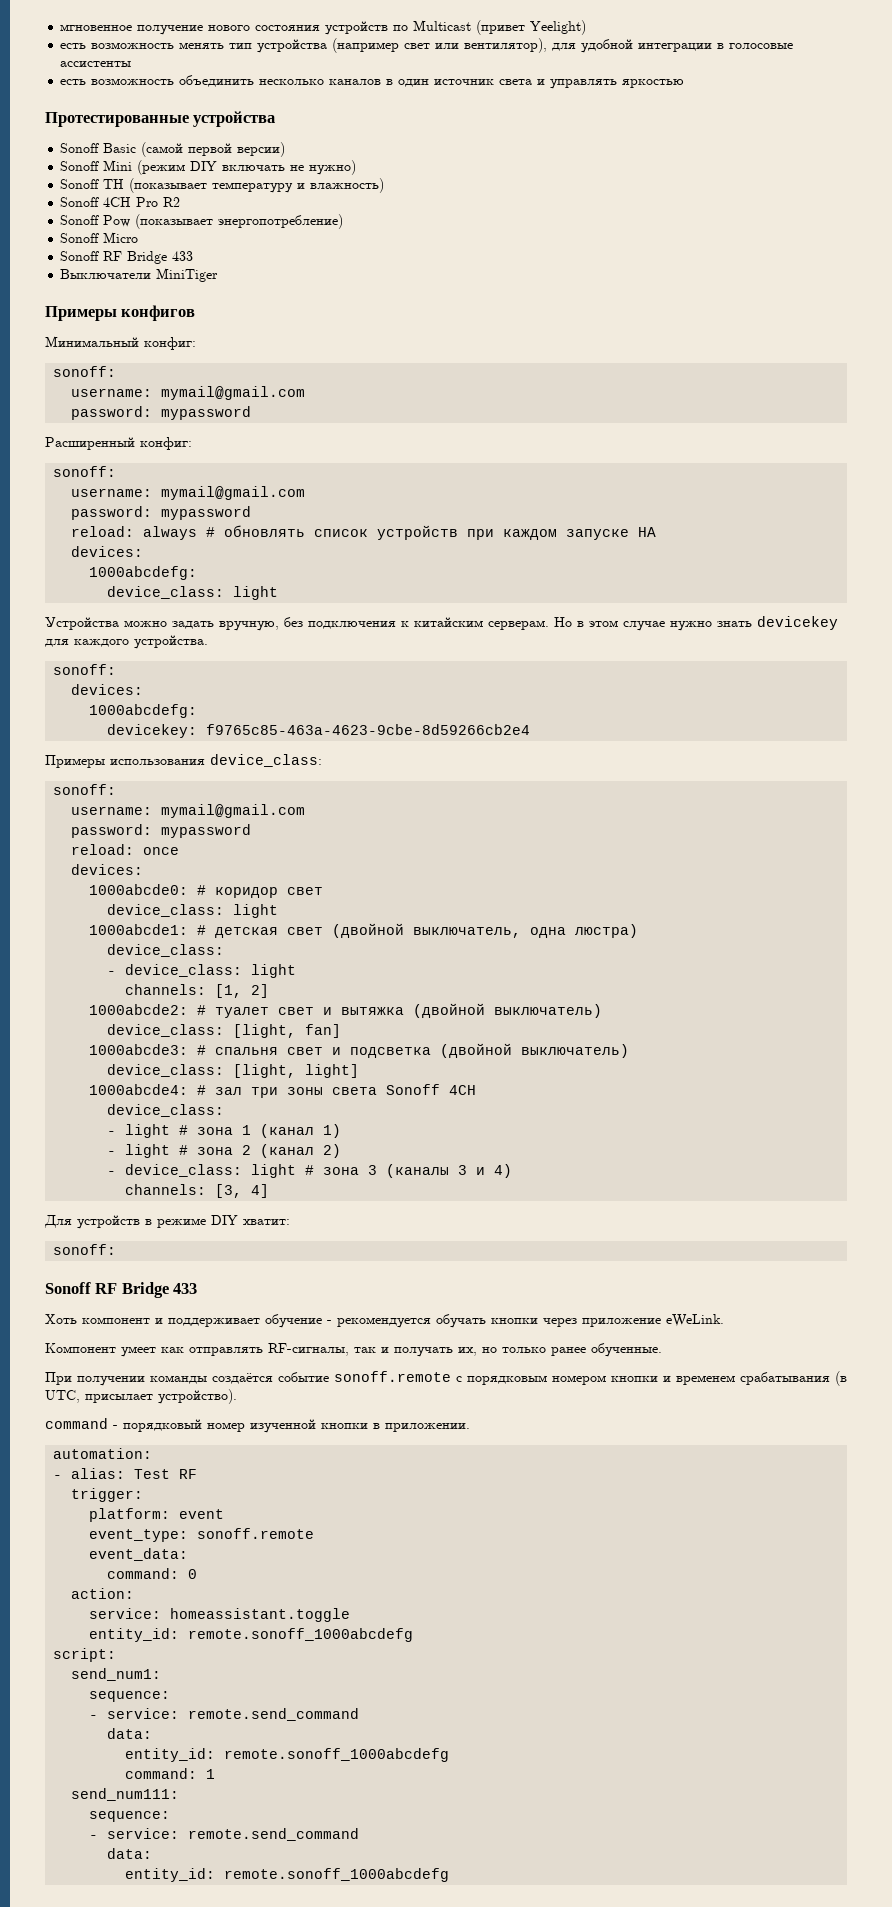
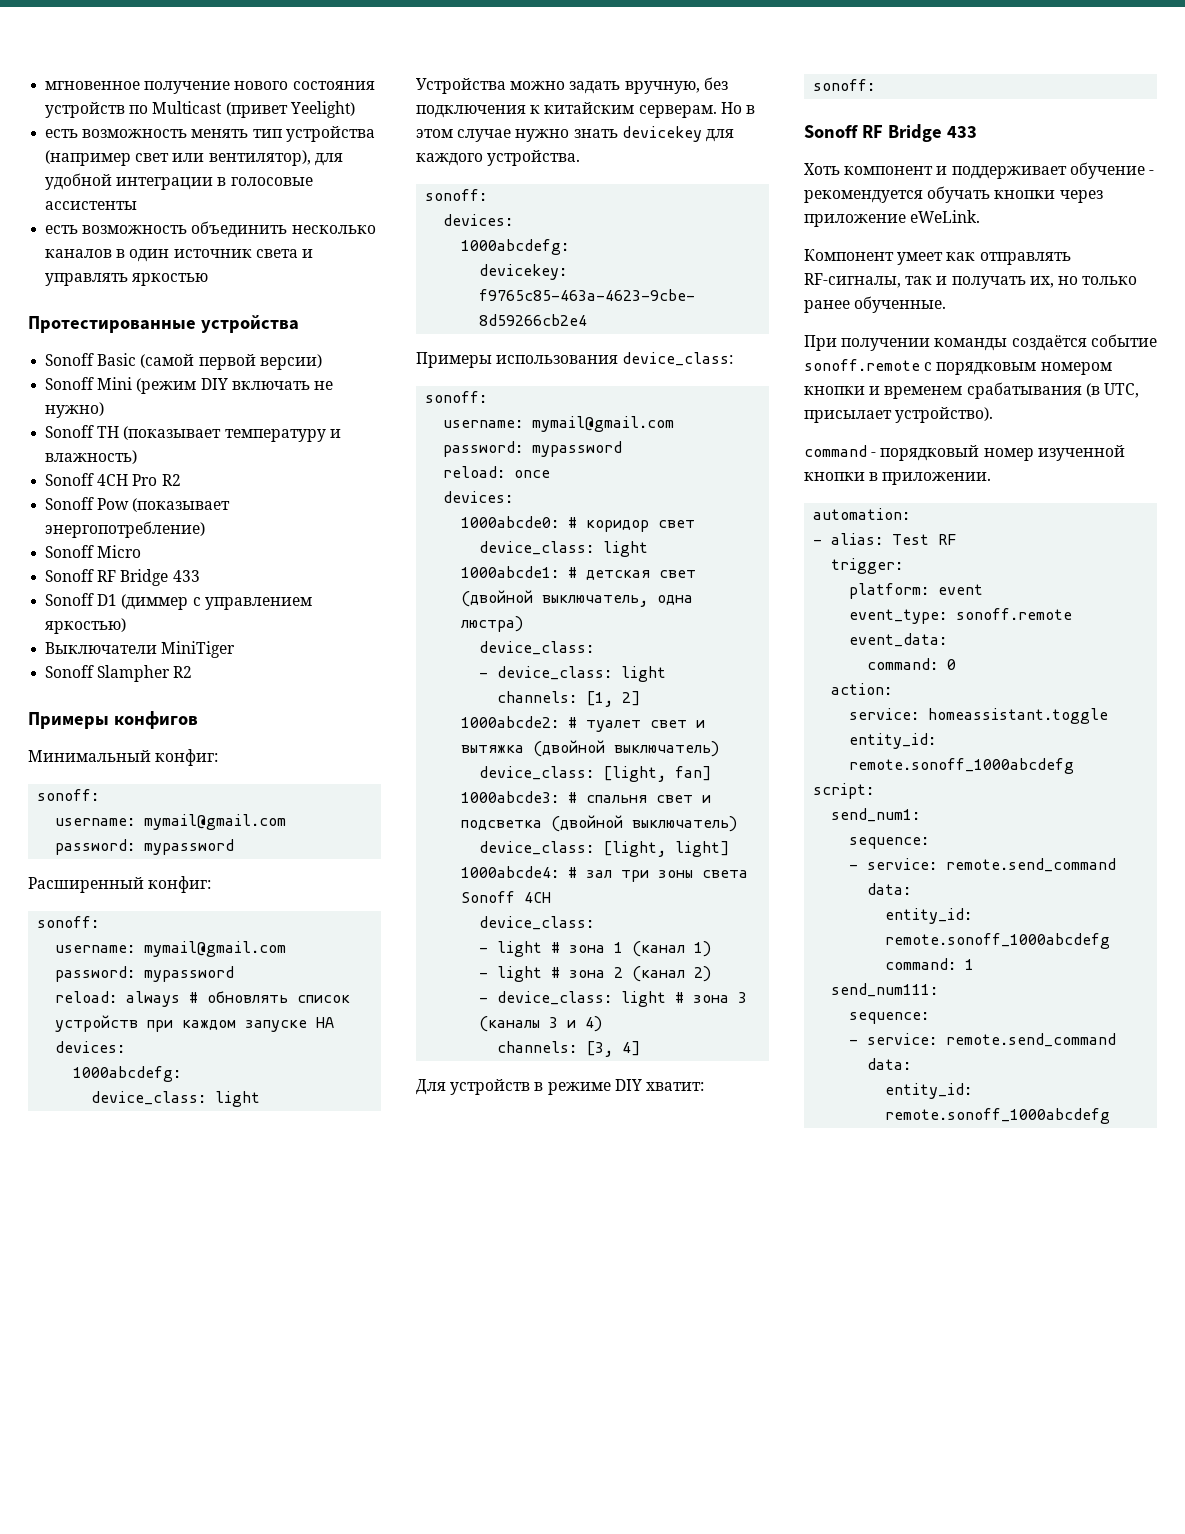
(194, 256) none -> [45,593,312,610] [45,618,127,634] // Sonoff D1 (диммер с управлением яркостью)
(219, 275) none -> [45,665,193,682] // Sonoff Slampher R2

